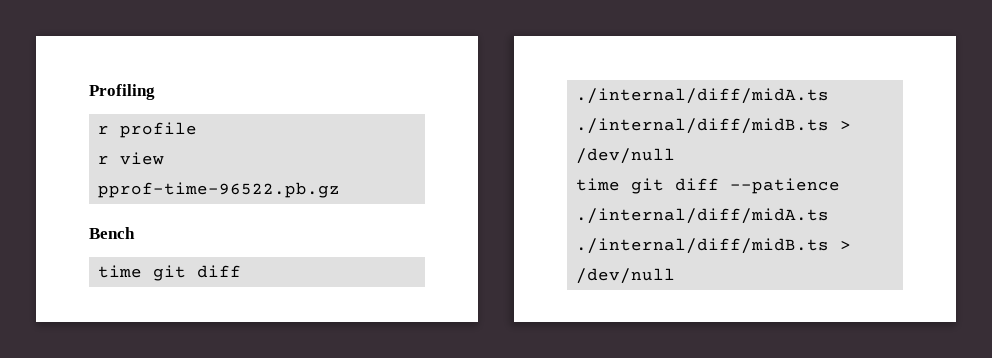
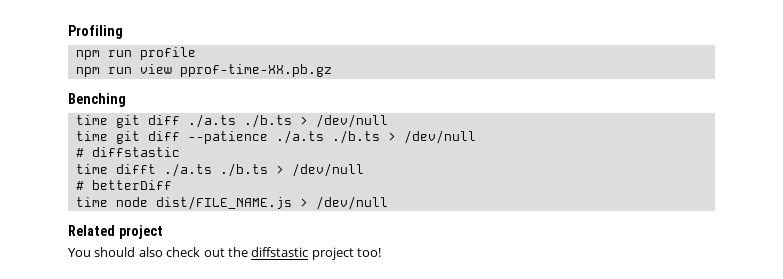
[98,125,110,134] r -> [75,50,132,60] npm run
[98,152,165,165] [98,182,341,198] [89,227,135,239] [98,265,242,281] [576,88,830,104] [576,118,830,134] r view pprof-time-96522.pb.gz // Bench // time git diff ./internal/diff/midA.ts ./internal/diff/midB.ts -> [75,64,332,77] [68,93,126,107] [75,114,292,128] npm run view pprof-time-XX.pb.gz // Benching // time git diff ./a.ts ./b.ts
[576,208,830,224] [576,238,852,254] [576,268,676,284] ./internal/diff/midA.ts ./internal/diff/midB.ts > /dev/null -> [275,130,476,144] [75,147,180,157] [75,163,364,177] [75,180,172,190] [75,196,388,210] [68,225,163,239] [68,247,381,260] ./a.ts ./b.ts > /dev/null // # diffstastic // time difft ./a.ts ./b.ts > /dev/null // # betterDiff // time node dist/FILE_NAME.js > /dev/null // Related project // You should also check out the diffstastic project too!

